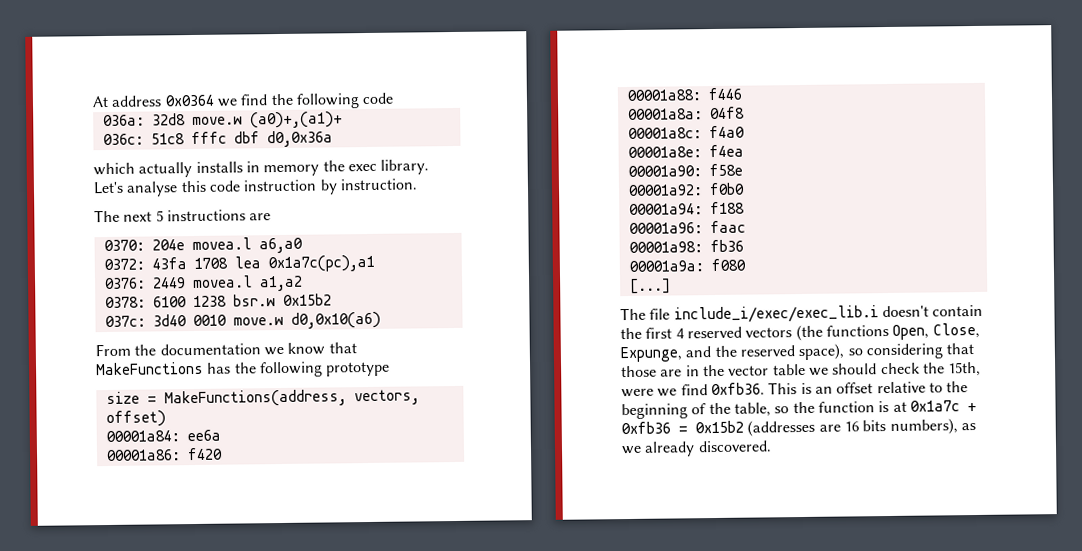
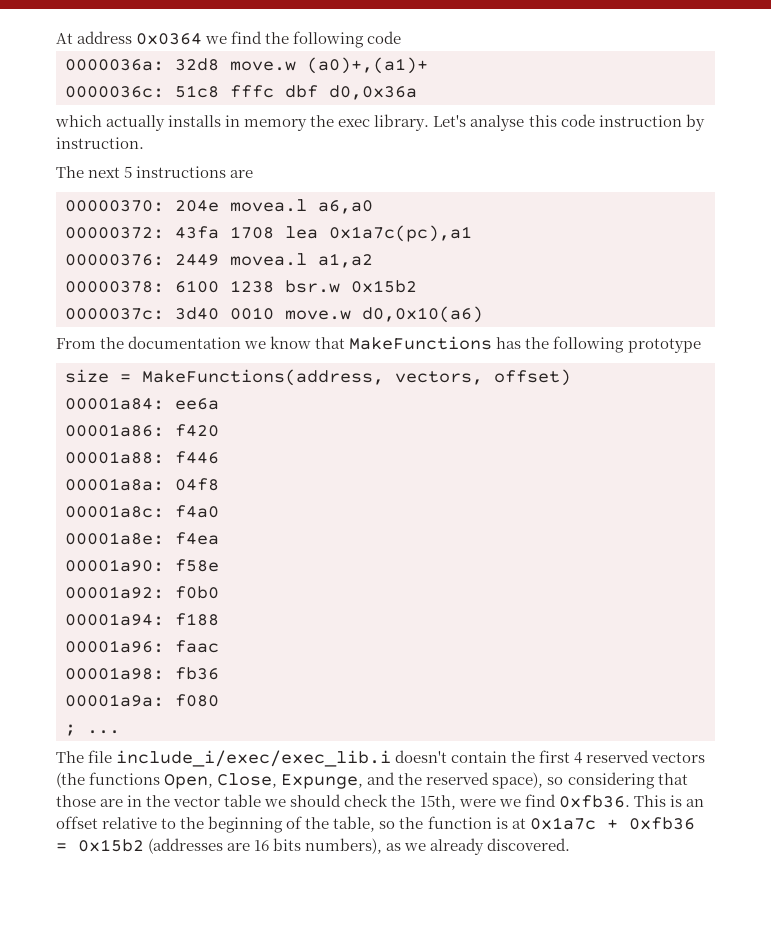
[102,114,145,127] 036a: -> [65,59,164,71] 0000036a:
[102,133,144,146] 036c: -> [65,86,164,98] 0000036c:
[103,239,145,252] 0370: -> [65,200,164,212] 00000370:
[103,258,145,271] 0372: -> [65,227,164,239] 00000372:
[104,277,146,290] 0376: -> [65,254,164,266] 00000376:
[104,296,146,309] 0378: -> [65,281,164,293] 00000378:
[104,315,146,328] 037c: -> [65,308,164,320] 0000037c:
[629,278,671,294] [...] -> [65,724,120,736] ; ...

